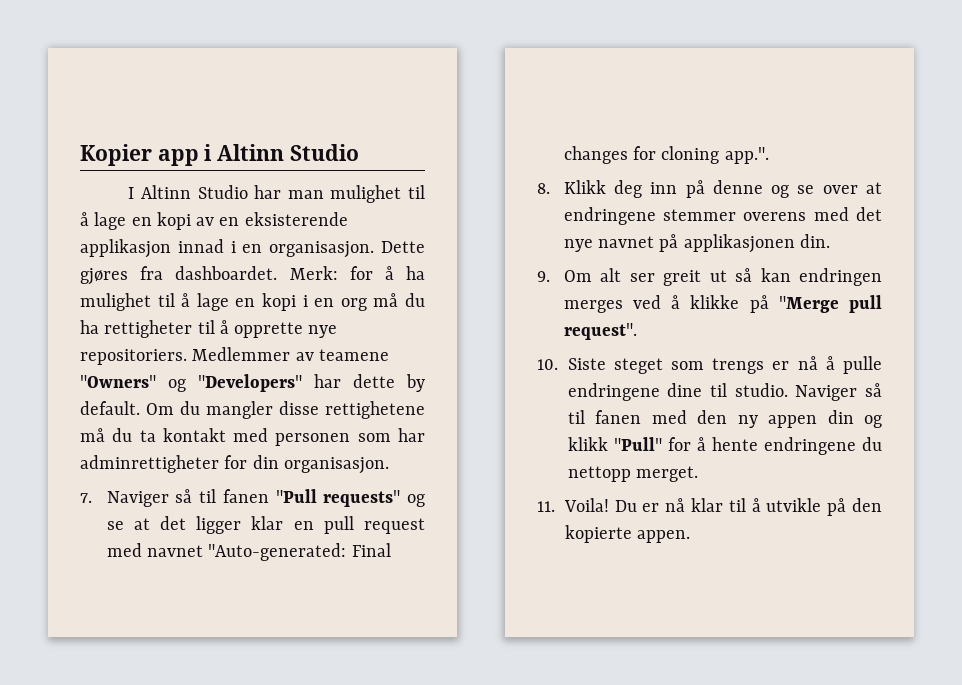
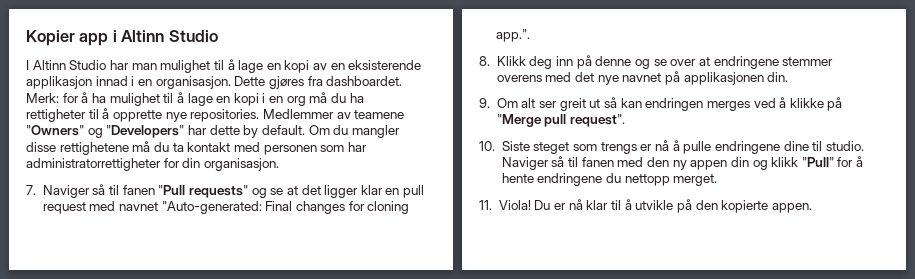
[80,349,187,365] repositoriers. -> [190,109,260,122] repositories.
[80,455,219,473] adminrettigheter -> [26,158,161,171] administratorrettigheter
[563,498,609,512] Voila! -> [498,200,531,210] Viola!

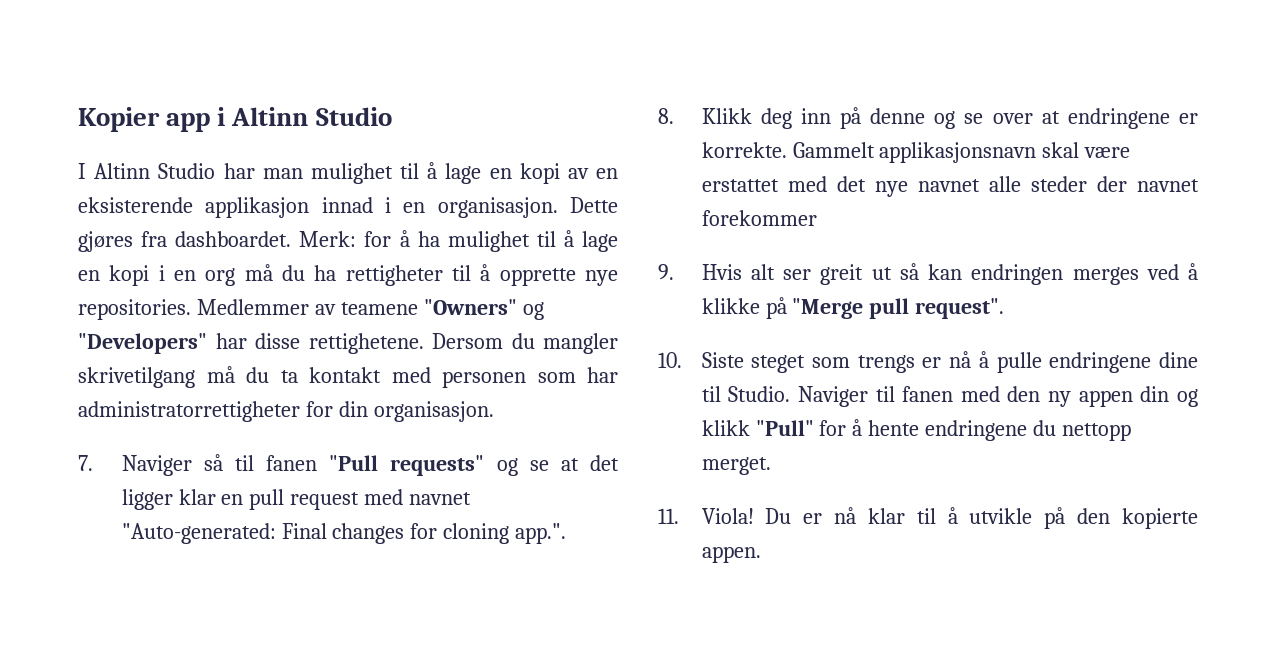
[209,125,400,138] [26,142,129,155] dette by default. Om du mangler disse rettighetene -> [255,333,618,354] [78,367,195,388] disse rettighetene. Dersom du mangler skrivetilgang
[782,57,834,66] [496,71,789,85] stemmer overens med det nye navnet på applikasjonen din. -> [1179,113,1198,124] [701,142,1131,163] [701,176,1199,197] [701,210,817,226] er korrekte. Gammelt applikasjonsnavn skal være erstattet med det nye navnet alle steder der navnet forekommer
[496,98,518,108] Om -> [701,264,742,280] Hvis
[825,141,864,151] [501,156,565,170] studio. Naviger så -> [728,386,868,407] Studio. Naviger

